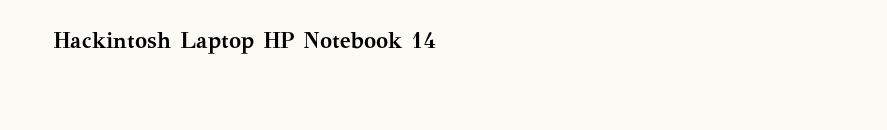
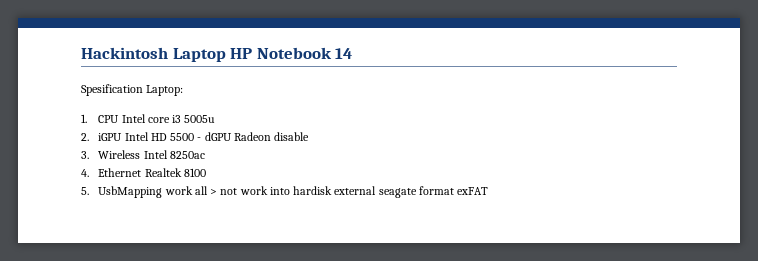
(436, 40) none -> [81,84,184,96] [81,114,216,123] [81,132,310,141] [81,150,205,159] [81,168,206,177] [81,186,489,198] // Spesification Laptop: // 1. CPU Intel core i3 5005u // 2. iGPU Intel HD 5500 - dGPU Radeon disable // 3. Wireless Intel 8250ac // 4. Ethernet Realtek 8100 // 5. UsbMapping work all > not work into hardisk external seagate format exFAT

